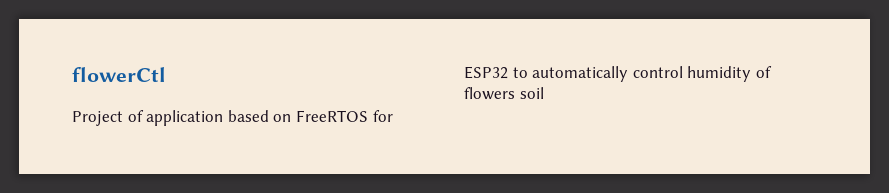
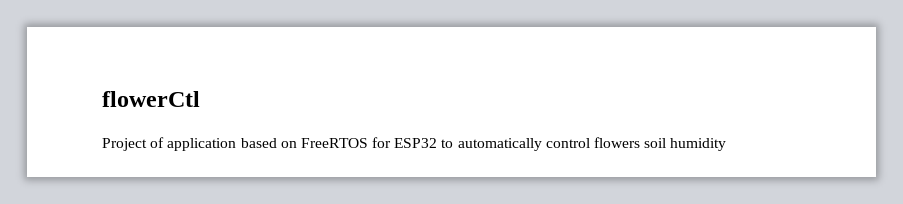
[687,66,772,82] humidity of -> (590, 143) none
(544, 93) none -> [670,138,727,151] humidity

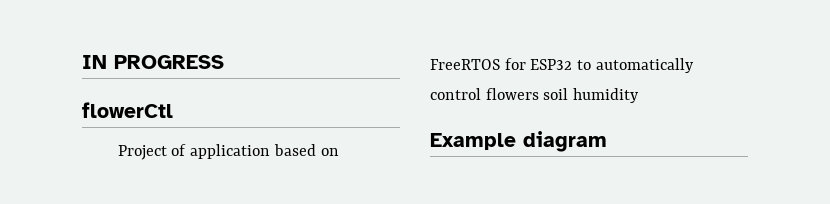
(102, 99) none -> [82,55,224,69] IN PROGRESS //
(727, 144) none -> [430,131,607,152] // Example diagram

